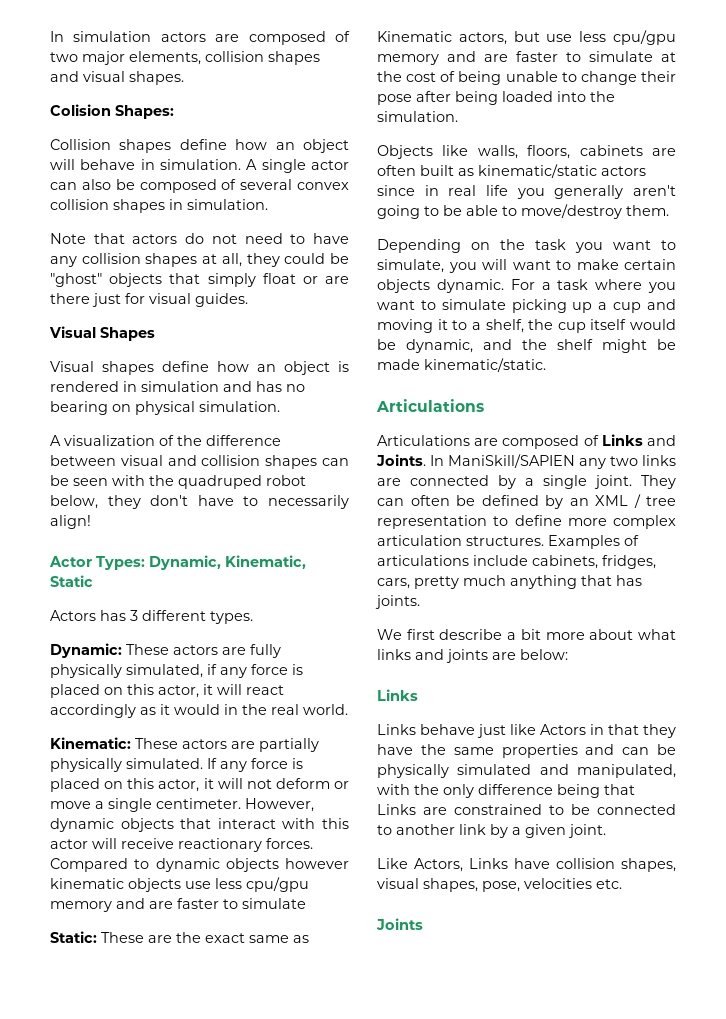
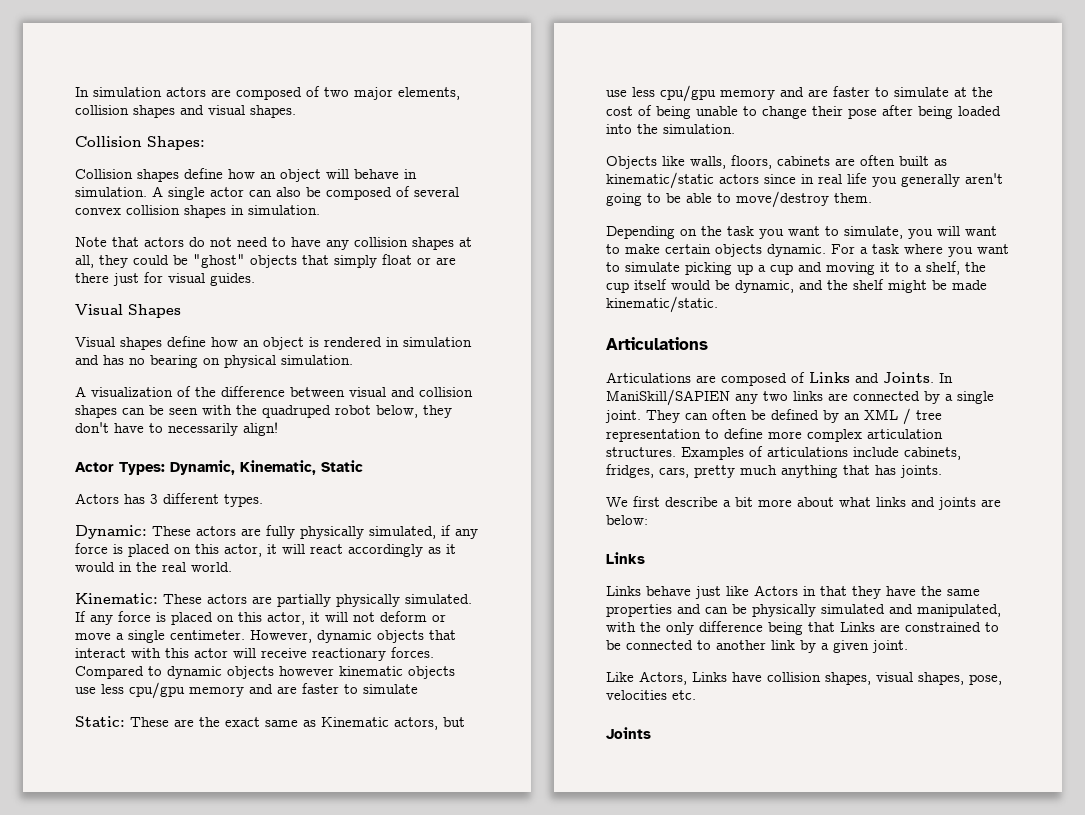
[50,104,111,116] Colision -> [75,136,142,147] Collision

